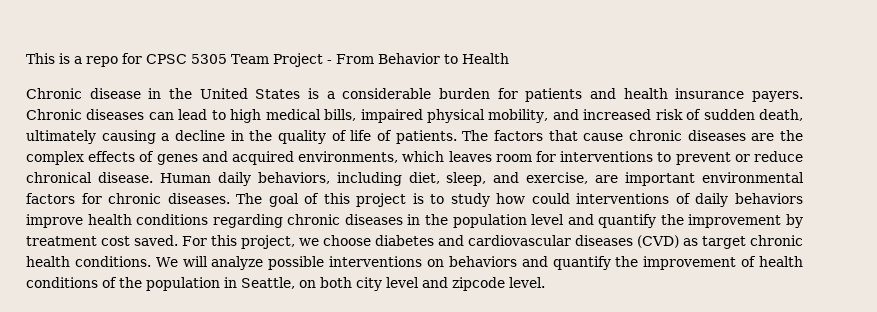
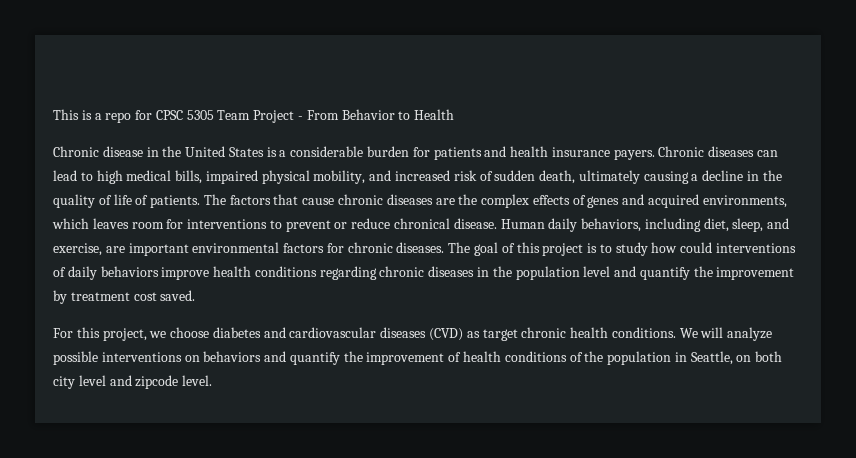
(178, 240) none -> (196, 295) //

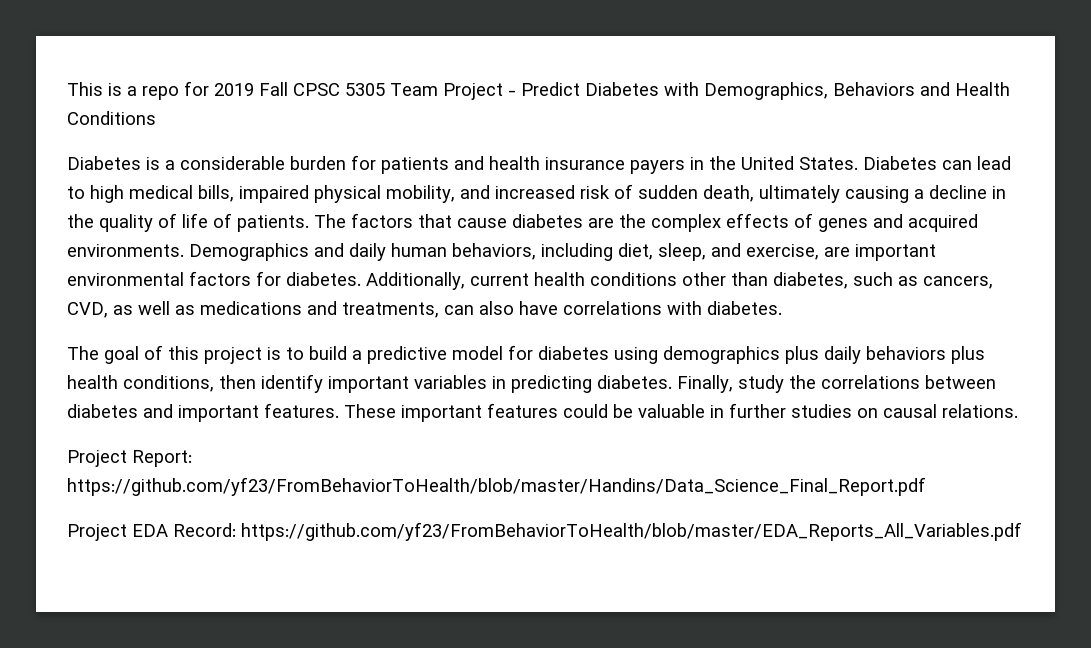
(153, 115) none -> [214,82,288,96] 2019 Fall
[306,109,455,120] [53,146,264,157] From Behavior to Health // Chronic disease in the United States -> [521,82,1010,100] [67,111,156,125] [67,156,141,170] Predict Diabetes with Demographics, Behaviors and Health Conditions // Diabetes
[613,146,755,160] payers. Chronic diseases -> [630,156,937,174] payers in the United States. Diabetes
[338,194,433,205] chronic diseases -> [512,214,583,228] diabetes
[702,195,787,208] [52,218,578,232] environments, which leaves room for interventions to prevent or reduce chronical disease. Human daily -> [67,243,447,261] environments. Demographics and daily human
[347,242,445,253] chronic diseases. -> [286,272,993,290] [67,301,782,318] diabetes. Additionally, current health conditions other than diabetes, such as cancers, CVD, as well as medications and treatments, can also have correlations with diabetes. //
[615,242,797,256] [53,266,795,280] [53,290,196,304] [53,327,773,341] [53,351,783,365] [53,375,213,389] study how could interventions of daily behaviors improve health conditions regarding chronic diseases in the population level and quantify the improvement by treatment cost saved. // For this project, we choose diabetes and cardiovascular diseases (CVD) as target chronic health conditions. We will analyze possible interventions on behaviors and quantify the improvement of health conditions of the population in Seattle, on both city level and zipcode level. -> [309,345,985,364] [67,374,996,393] [67,403,1018,422] [67,450,192,467] [67,477,926,496] [67,522,1022,541] build a predictive model for diabetes using demographics plus daily behaviors plus health conditions, then identify important variables in predicting diabetes. Finally, study the correlations between diabetes and important features. These important features could be valuable in further studies on causal relations. // Project Report: https://github.com/yf23/FromBehaviorToHealth/blob/master/Handins/Data_Science_Final_Report.pdf // Project EDA Record: https://github.com/yf23/FromBehaviorToHealth/blob/master/EDA_Reports_All_Variables.pdf

